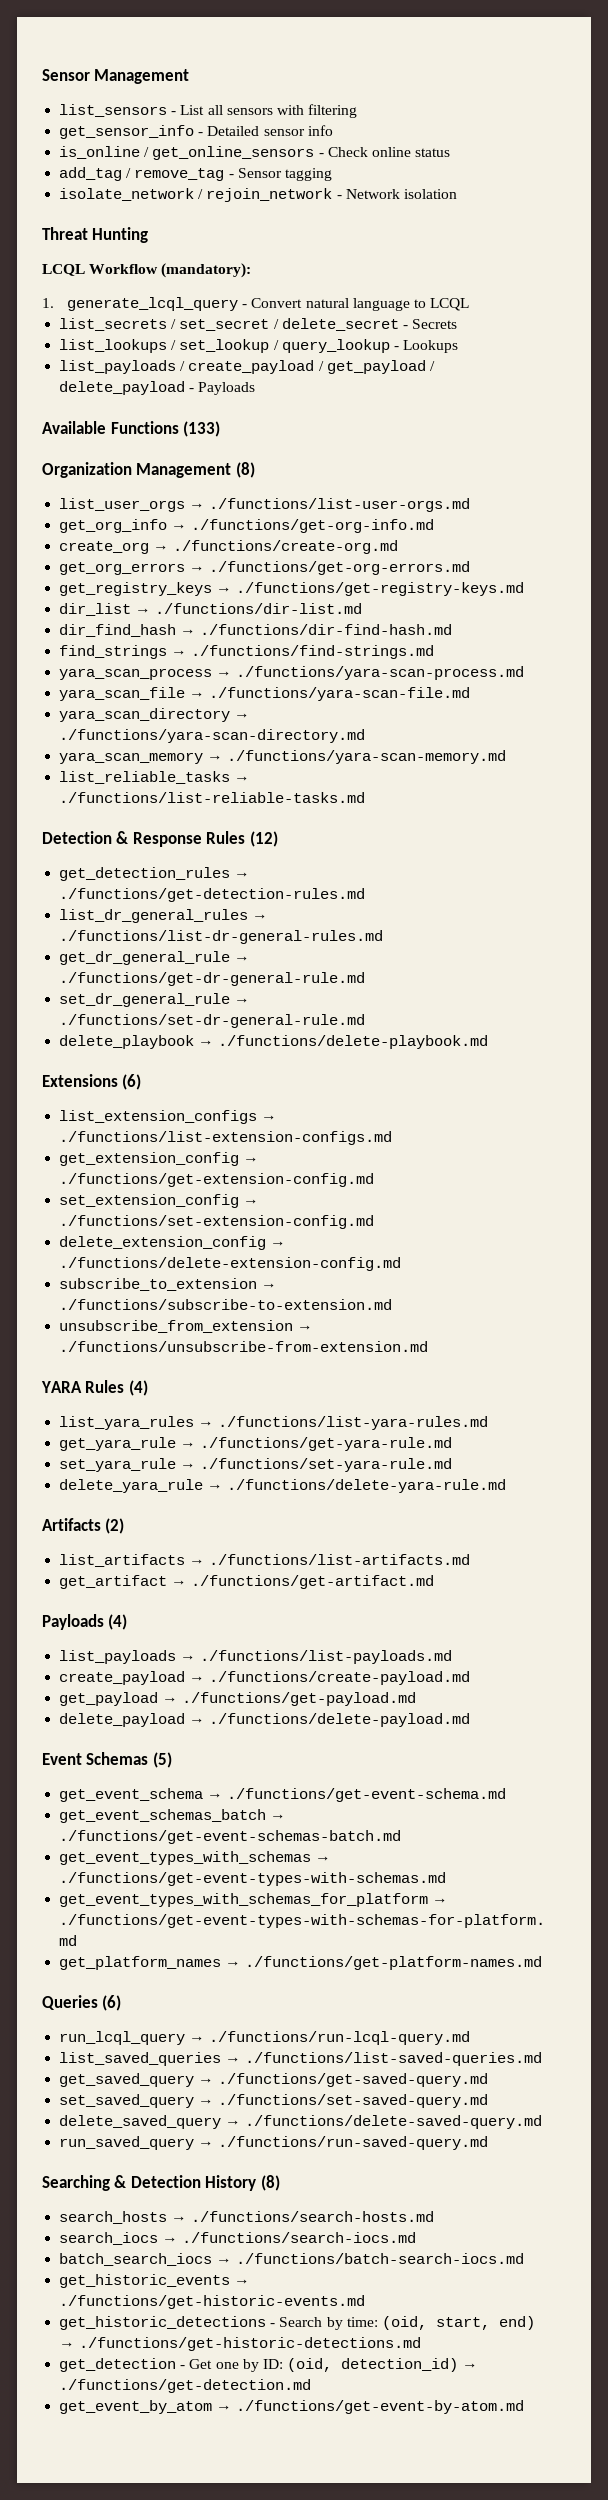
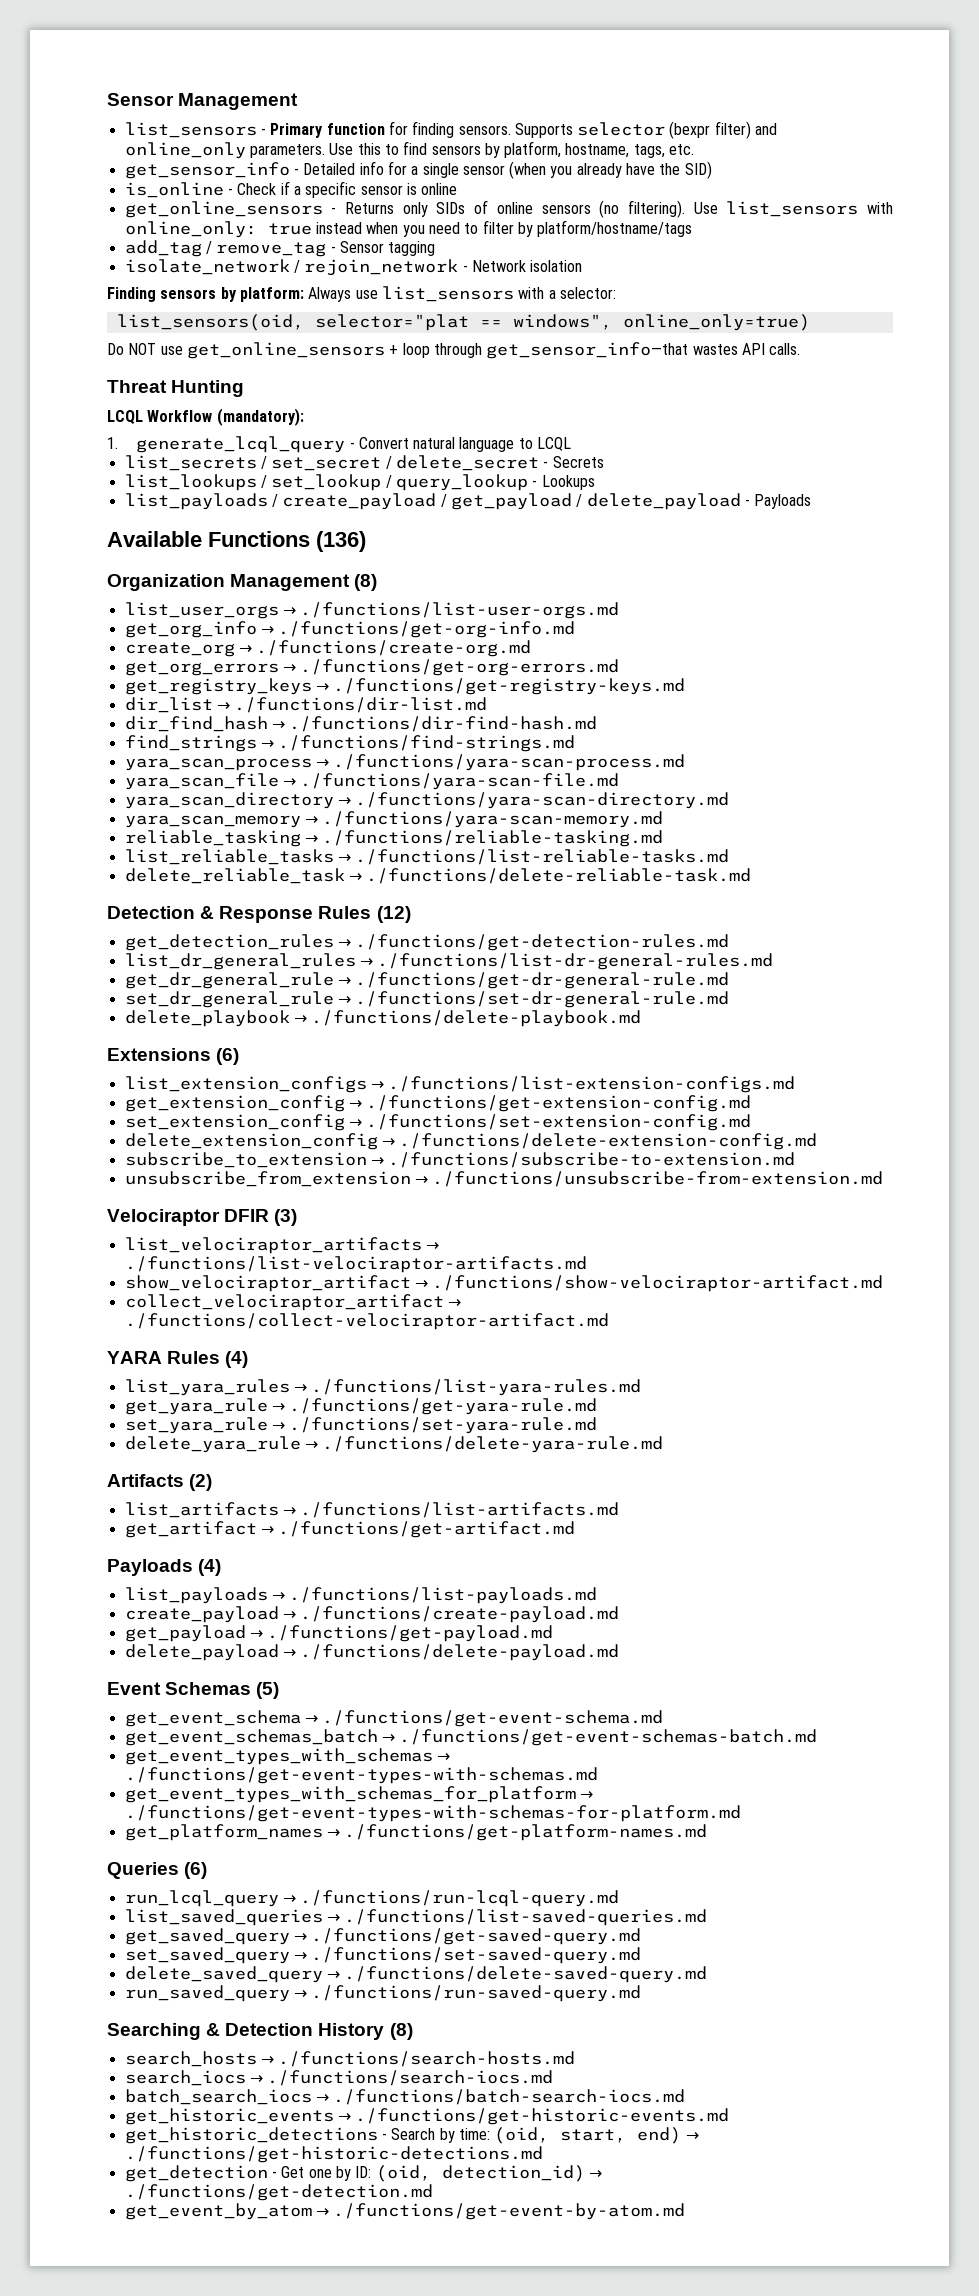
[180,104,358,118] [59,125,333,139] [59,146,451,160] List all sensors with filtering // get_sensor_info - Detailed sensor info // is_online / get_online_sensors - Check online status -> [270,121,778,139] [124,141,695,159] [124,161,712,179] [124,181,458,198] [124,200,894,218] [124,220,693,238] Primary function for finding sensors. Supports selector (bexpr filter) and online_only parameters. Use this to find sensors by platform, hostname, tags, etc. // get_sensor_info - Detailed info for a single sensor (when you already have the SID) // is_online - Check if a specific sensor is online // get_online_sensors - Returns only SIDs of online sensors (no filtering). Use list_sensors with online_only: true instead when you need to filter by platform/hostname/tags
(457, 194) none -> [107,286,616,302] [116,314,810,331] [107,342,801,359] // Finding sensors by platform: Always use list_sensors with a selector: // list_sensors(oid, selector="plat == windows", online_only=true) // Do NOT use get_online_sensors + loop through get_sensor_info—that wastes API calls.
[183,421,221,437] (133) -> [316,531,366,552] (136)
(507, 757) none -> [124,830,664,847] // reliable_tasking → ./functions/reliable-tasking.md
(366, 797) none -> [124,868,752,884] // delete_reliable_task → ./functions/delete-reliable-task.md
(429, 1346) none -> [107,1209,298,1226] [124,1237,439,1254] [124,1256,587,1273] [124,1275,884,1292] [124,1294,461,1311] [124,1313,609,1330] // Velociraptor DFIR (3) // list_velociraptor_artifacts → ./functions/list-velociraptor-artifacts.md // show_velociraptor_artifact → ./functions/show-velociraptor-artifact.md // collect_velociraptor_artifact → ./functions/collect-velociraptor-artifact.md

